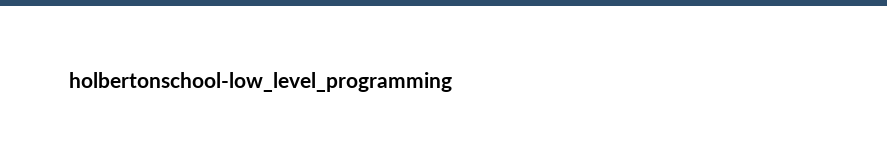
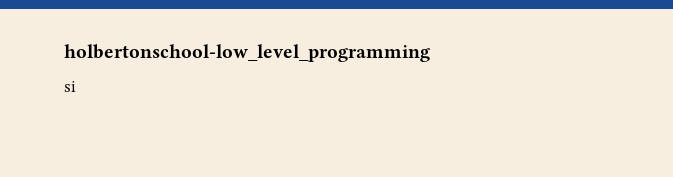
(452, 82) none -> [64,81,76,92] // si

